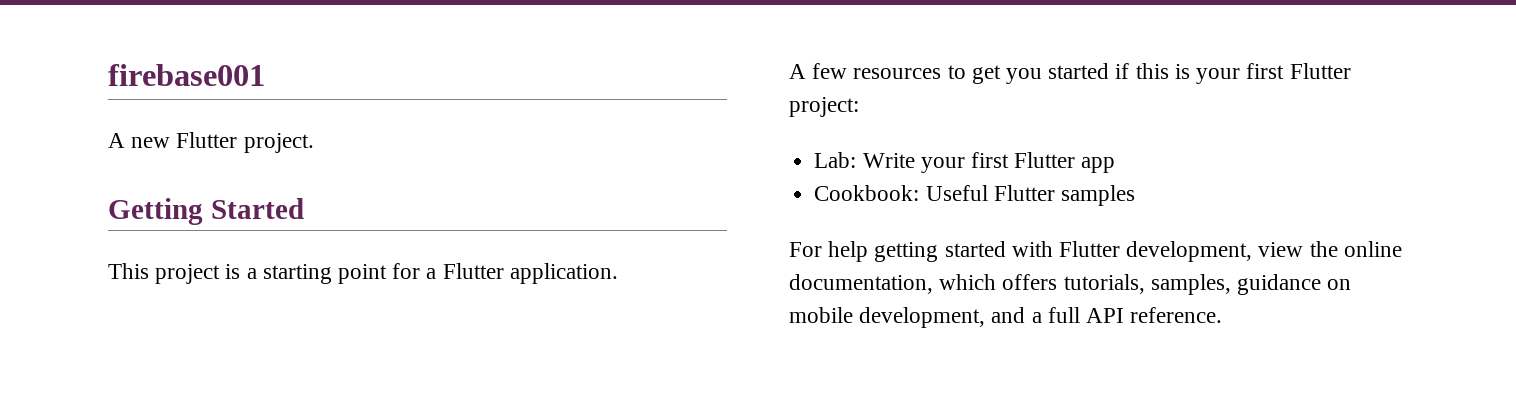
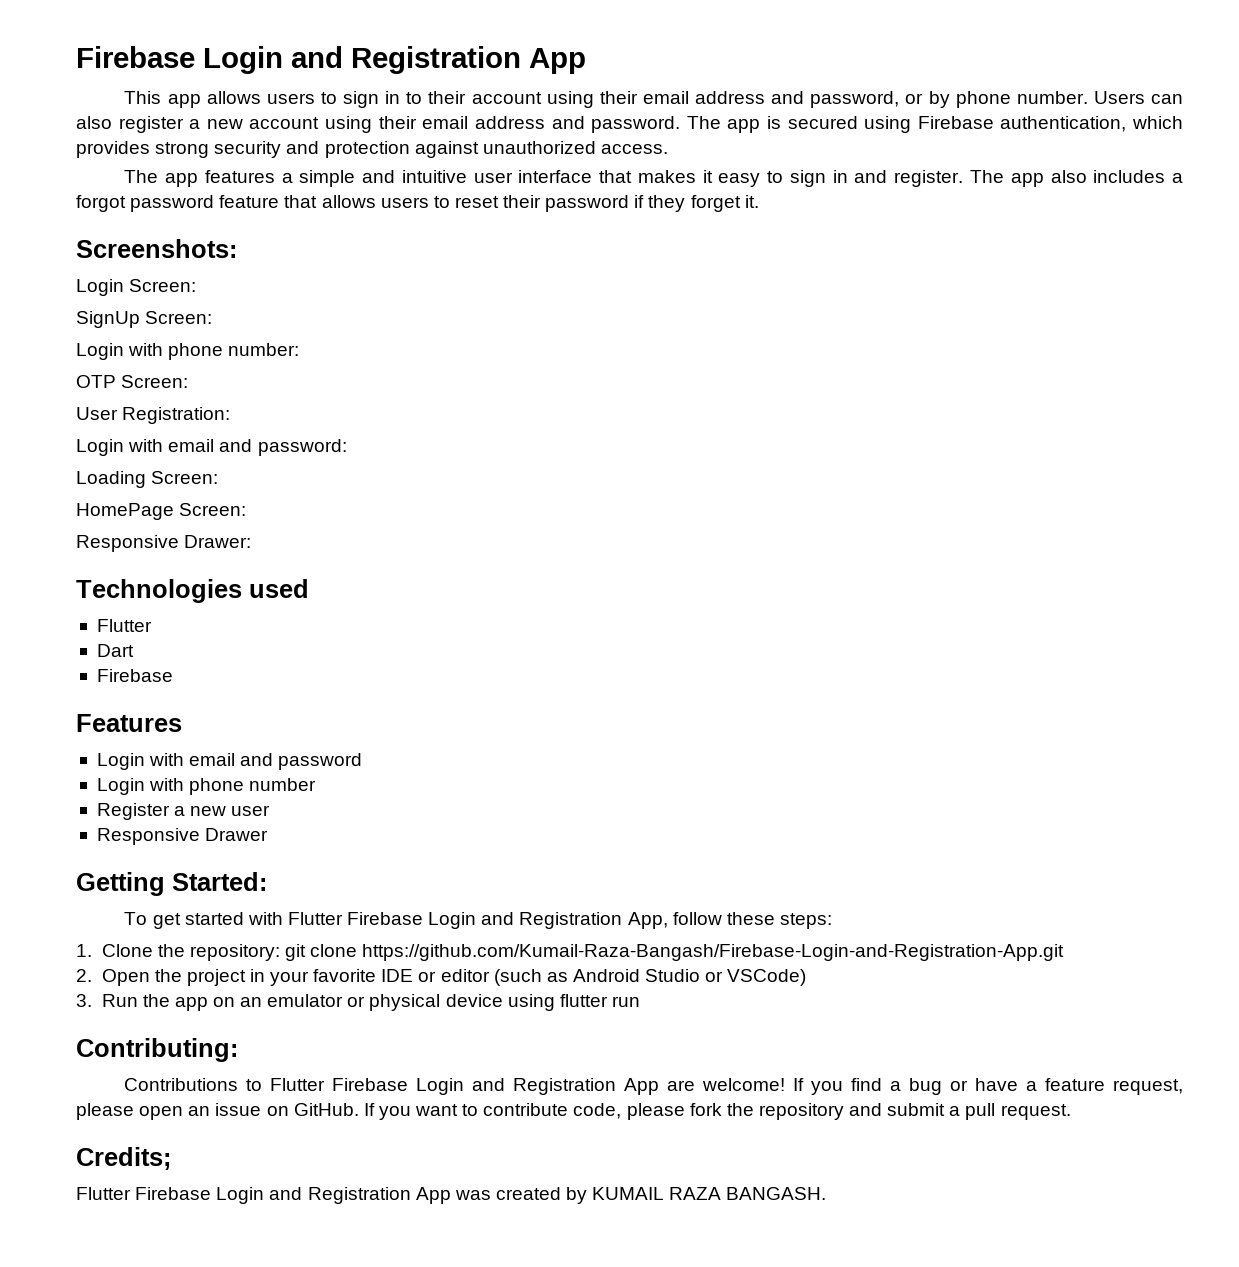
[108,64,265,86] [108,132,314,153] [108,198,304,225] [108,263,618,284] [789,63,1351,84] [789,97,859,117] [814,152,1116,173] [814,185,1135,206] [789,241,1402,262] [789,274,1352,295] [789,307,1223,328] firebase001 // A new Flutter project. // Getting Started // This project is a starting point for a Flutter application. // A few resources to get you started if this is your first Flutter project: // Lab: Write your first Flutter app // Cookbook: Useful Flutter samples // For help getting started with Flutter development, view the online documentation, which offers tutorials, samples, guidance on mobile development, and a full API reference. -> [76,46,586,74] [124,91,1183,108] [76,116,1183,133] [76,141,668,158] [124,170,1183,187] [76,195,759,212] [76,239,237,258] [76,279,197,296] [76,311,213,328] [76,343,300,360] [76,375,189,388] [76,407,231,424] [76,439,347,456] [76,471,219,488] [76,503,247,520] [76,535,252,552] [76,579,309,603] [96,619,152,632] [96,644,134,657] [96,669,173,682] [76,714,182,732] [96,753,363,770] [96,778,317,795] [96,803,271,820] [96,828,269,845] [76,872,267,896] [124,912,833,929] [76,944,1065,961] [76,969,807,986] [76,994,640,1011] [76,1038,238,1062] [124,1078,1183,1095] [76,1103,1071,1120] [76,1147,171,1170] [76,1187,827,1204] Firebase Login and Registration App // This app allows users to sign in to their account using their email address and password, or by phone number. Users can also register a new account using their email address and password. The app is secured using Firebase authentication, which provides strong security and protection against unauthorized access. // The app features a simple and intuitive user interface that makes it easy to sign in and register. The app also includes a forgot password feature that allows users to reset their password if they forget it. // Screenshots: // Login Screen: // SignUp Screen: // Login with phone number: // OTP Screen: // User Registration: // Login with email and password: // Loading Screen: // HomePage Screen: // Responsive Drawer: // Technologies used // Flutter // Dart // Firebase // Features // Login with email and password // Login with phone number // Register a new user // Responsive Drawer // Getting Started: // To get started with Flutter Firebase Login and Registration App, follow these steps: // 1. Clone the repository: git clone https://github.com/Kumail-Raza-Bangash/Firebase-Login-and-Registration-App.git // 2. Open the project in your favorite IDE or editor (such as Android Studio or VSCode) // 3. Run the app on an emulator or physical device using flutter run // Contributing: // Contributions to Flutter Firebase Login and Registration App are welcome! If you find a bug or have a feature request, please open an issue on GitHub. If you want to contribute code, please fork the repository and submit a pull request. // Credits; // Flutter Firebase Login and Registration App was created by KUMAIL RAZA BANGASH.

